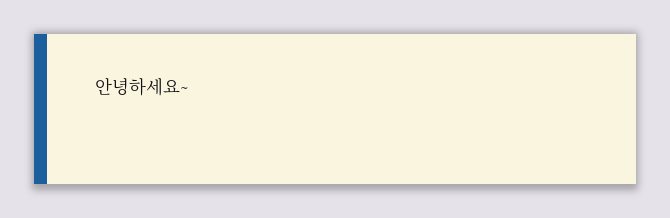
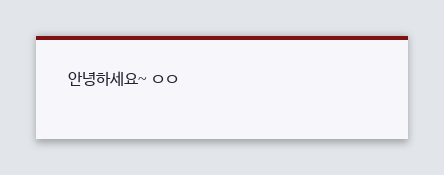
(189, 86) none -> [151,75,180,84] ㅇㅇ

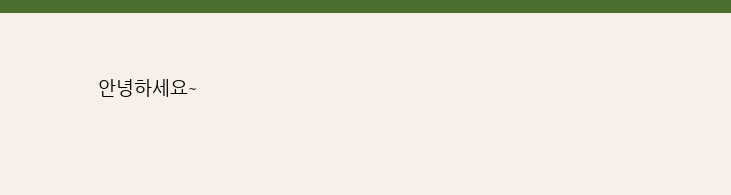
[151,75,180,84] ㅇㅇ -> (197, 88) none

